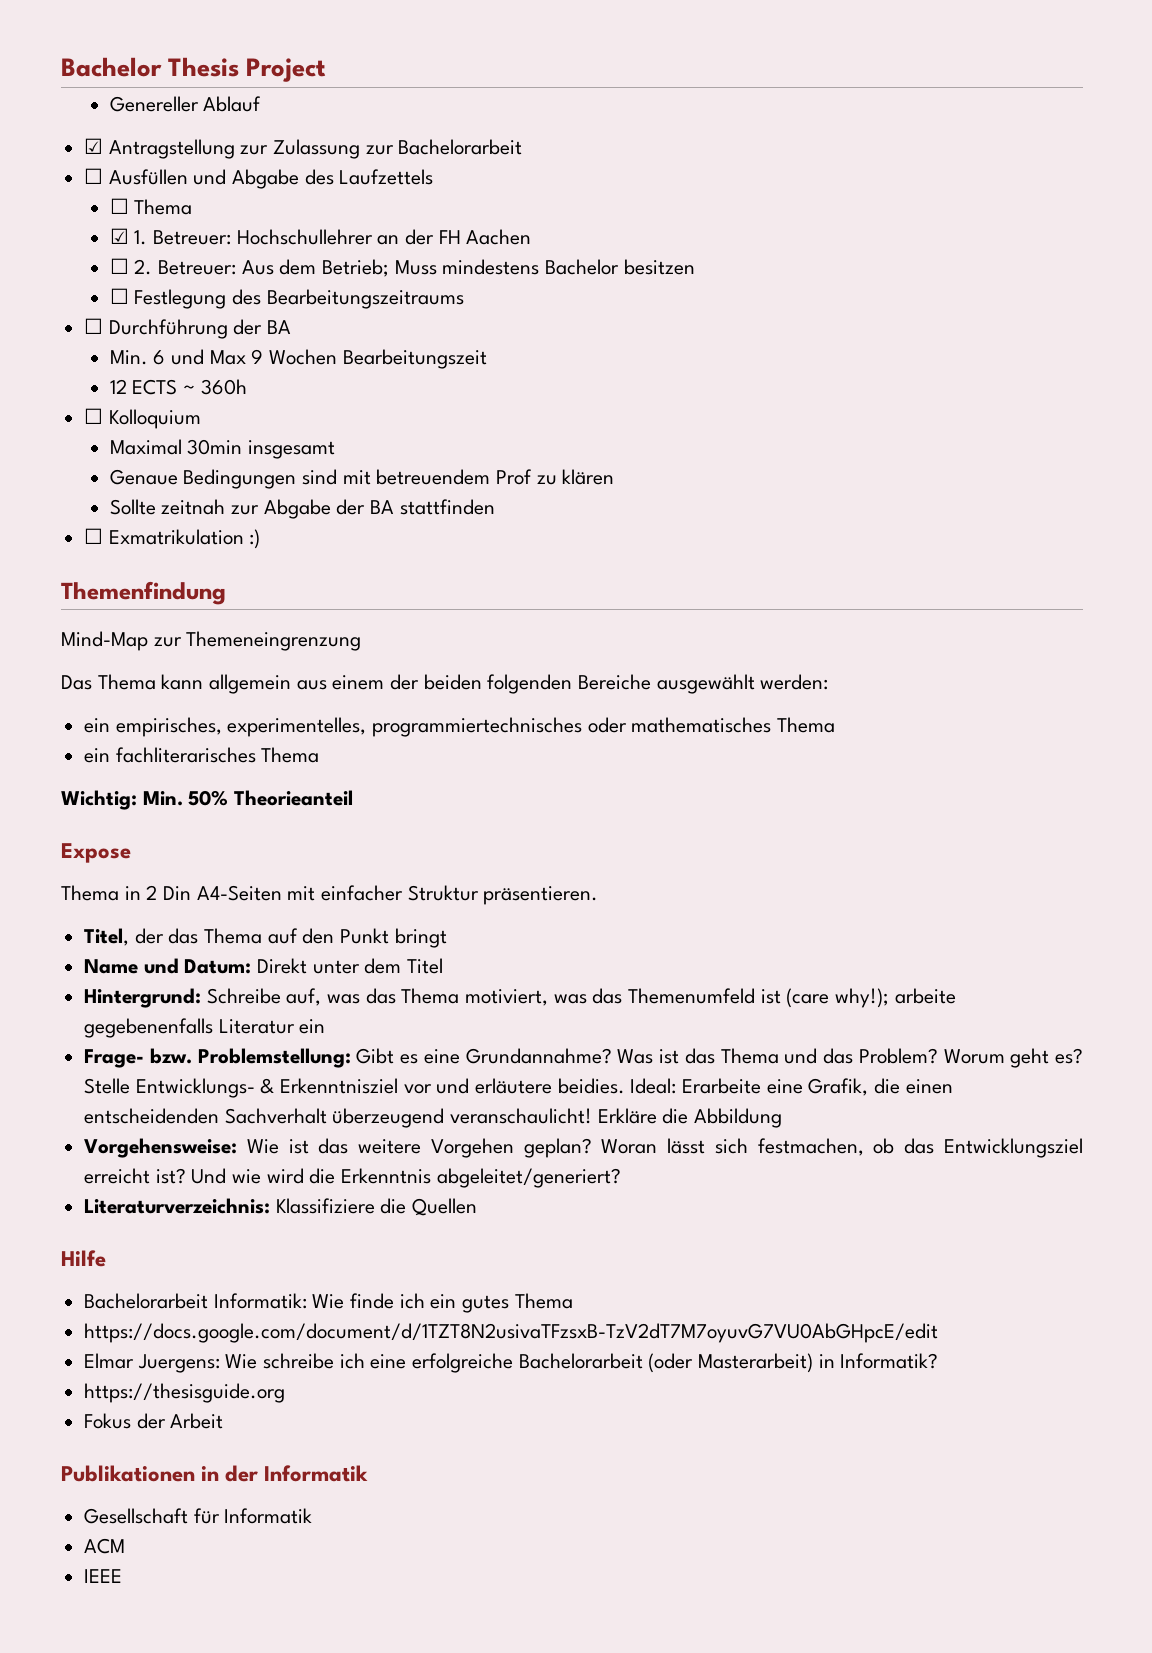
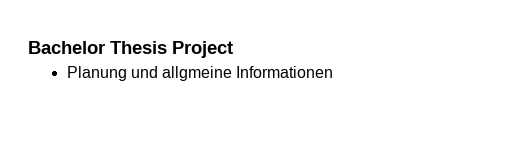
[109,96,262,112] [84,138,523,159] [84,168,434,189] [109,198,193,215] [109,228,532,245] [109,258,695,277] [109,288,464,309] [84,318,292,339] [109,349,487,369] [109,379,247,395] [84,408,201,429] [109,439,336,459] [109,469,615,489] [109,499,495,519] [84,528,261,549] [61,581,226,605] [61,631,362,651] [61,674,829,694] [84,717,836,737] [84,747,320,763] [61,790,354,810] [61,843,131,863] [61,885,599,905] [84,928,447,948] [84,958,444,974] [84,988,956,1008] [84,1018,326,1038] [84,1048,1083,1068] [84,1078,953,1098] [84,1108,783,1128] [84,1138,1083,1158] [84,1168,621,1188] [84,1198,478,1216] [61,1250,106,1267] [84,1293,573,1313] [84,1323,939,1343] [84,1353,939,1373] [84,1383,286,1403] [84,1413,224,1429] [61,1465,369,1482] [84,1508,313,1524] [84,1538,126,1554] [84,1569,123,1583] Genereller Ablauf // ☑ Antragstellung zur Zulassung zur Bachelorarbeit // ☐ Ausfüllen und Abgabe des Laufzettels // ☐ Thema // ☑ 1. Betreuer: Hochschullehrer an der FH Aachen // ☐ 2. Betreuer: Aus dem Betrieb; Muss mindestens Bachelor besitzen // ☐ Festlegung des Bearbeitungszeitraums // ☐ Durchführung der BA // Min. 6 und Max 9 Wochen Bearbeitungszeit // 12 ECTS ~ 360h // ☐ Kolloquium // Maximal 30min insgesamt // Genaue Bedingungen sind mit betreuendem Prof zu klären // Sollte zeitnah zur Abgabe der BA stattfinden // ☐ Exmatrikulation :) // Themenfindung // Mind-Map zur Themeneingrenzung // Das Thema kann allgemein aus einem der beiden folgenden Bereiche ausgewählt werden: // ein empirisches, experimentelles, programmiertechnisches oder mathematisches Thema // ein fachliterarisches Thema // Wichtig: Min. 50% Theorieanteil // Expose // Thema in 2 Din A4-Seiten mit einfacher Struktur präsentieren. // Titel, der das Thema auf den Punkt bringt // Name und Datum: Direkt unter dem Titel // Hintergrund: Schreibe auf, was das Thema motiviert, was das Themenumfeld ist (care why!); arbeite gegebenenfalls Literatur ein // Frage- bzw. Problemstellung: Gibt es eine Grundannahme? Was ist das Thema und das Problem? Worum geht es? Stelle Entwicklungs- & Erkenntnisziel vor und erläutere beidies. Ideal: Erarbeite eine Grafik, die einen entscheidenden Sachverhalt überzeugend veranschaulicht! Erkläre die Abbildung // Vorgehensweise: Wie ist das weitere Vorgehen geplan? Woran lässt sich festmachen, ob das Entwicklungsziel erreicht ist? Und wie wird die Erkenntnis abgeleitet/generiert? // Literaturverzeichnis: Klassifiziere die Quellen // Hilfe // Bachelorarbeit Informatik: Wie finde ich ein gutes Thema // https://docs.google.com/document/d/1TZT8N2usivaTFzsxB-TzV2dT7M7oyuvG7VU0AbGHpcE/edit // Elmar Juergens: Wie schreibe ich eine erfolgreiche Bachelorarbeit (oder Masterarbeit) in Informatik? // https://thesisguide.org // Fokus der Arbeit // Publikationen in der Informatik // Gesellschaft für Informatik // ACM // IEEE -> [66,66,334,81] Planung und allgmeine Informationen

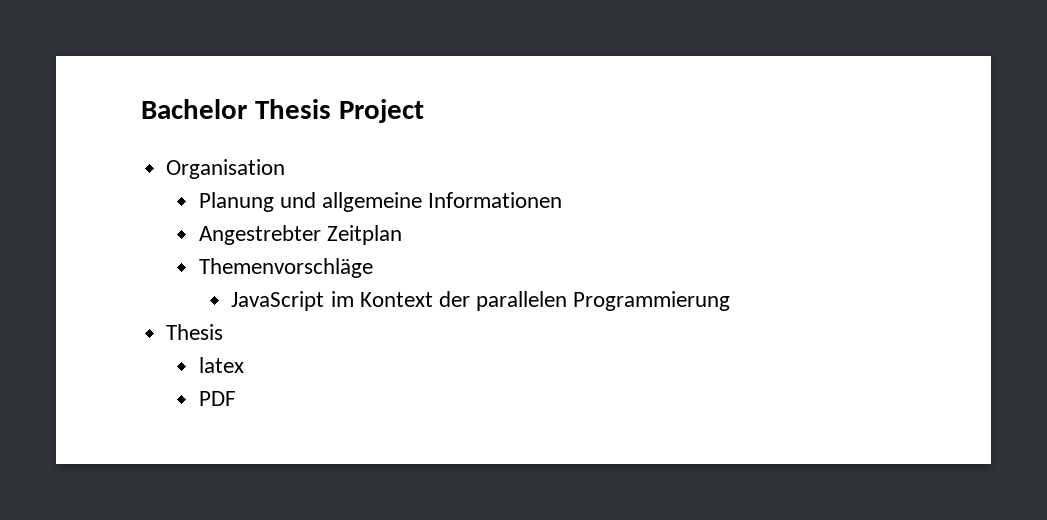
(233, 49) none -> [166,159,286,179] // Organisation
[162,66,233,81] allgmeine -> [322,192,423,212] allgemeine
(334, 72) none -> [198,225,403,245] [198,258,373,278] [231,291,731,311] [166,324,224,340] [198,357,244,373] [198,391,236,406] // Angestrebter Zeitplan // Themenvorschläge // JavaScript im Kontext der parallelen Programmierung // Thesis // latex // PDF

